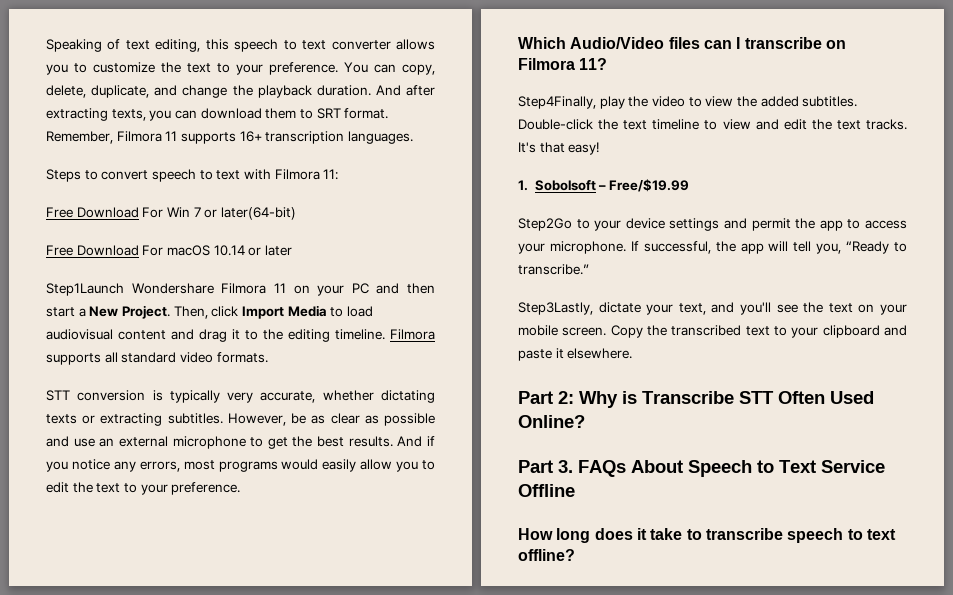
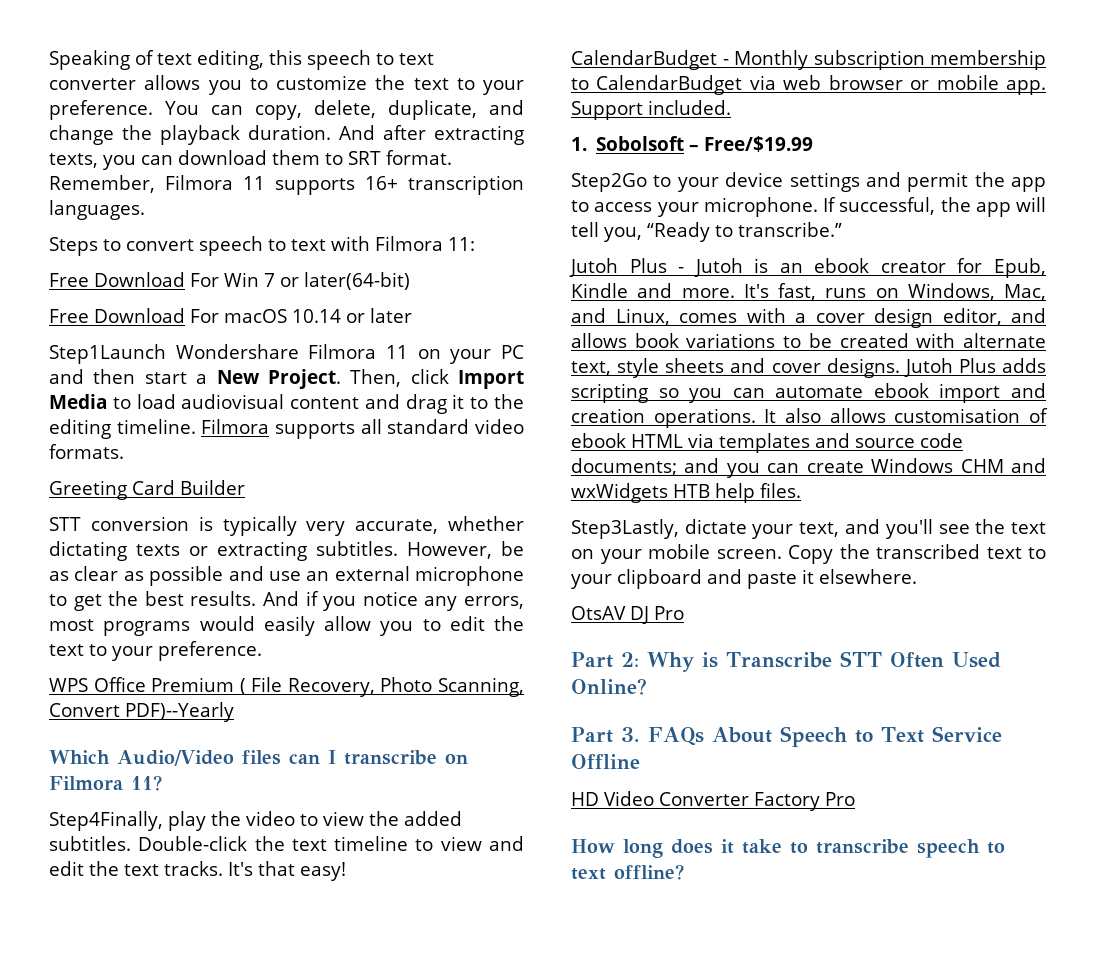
(268, 357) none -> [49,480,245,500] // Greeting Card Builder
(241, 488) none -> [49,677,524,697] [49,702,234,722] // WPS Office Premium ( File Recovery, Photo Scanning, Convert PDF)--Yearly
(600, 148) none -> [571,50,1046,70] [571,75,1046,95] [571,100,731,120] // CalendarBudget - Monthly subscription membership to CalendarBudget via web browser or mobile app. Support included.
(589, 269) none -> [569,258,1046,278] [571,283,1046,301] [571,308,1046,328] [571,333,1046,348] [571,358,1046,378] [571,383,1046,403] [571,408,1048,428] [571,433,963,453] [571,458,1046,478] [571,483,801,503] // Jutoh Plus - Jutoh is an ebook creator for Epub, Kindle and more. It's fast, runs on Windows, Mac, and Linux, comes with a cover design editor, and allows book variations to be created with alternate text, style sheets and cover designs. Jutoh Plus adds scripting so you can automate ebook import and creation operations. It also allows customisation of ebook HTML via templates and source code documents; and you can create Windows CHM and wxWidgets HTB help files.
(633, 353) none -> [571,606,684,624] // OtsAV DJ Pro
(575, 490) none -> [571,791,855,811] // HD Video Converter Factory Pro

